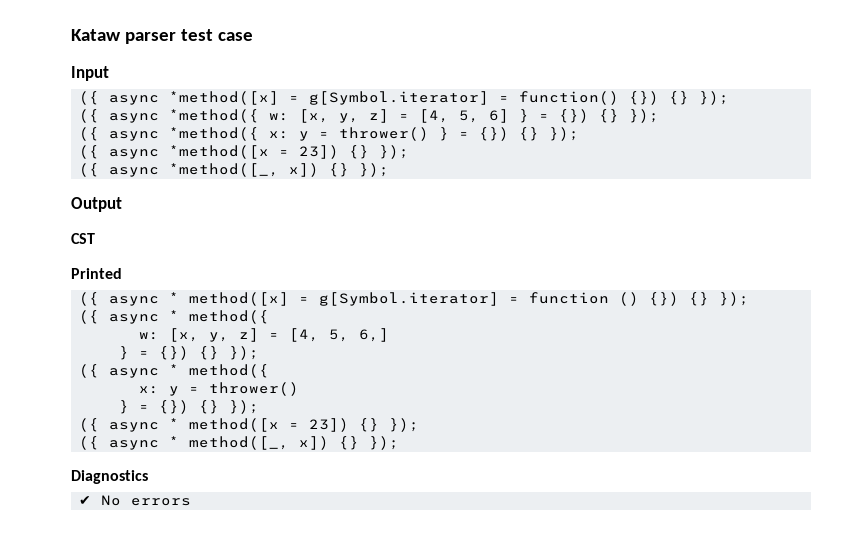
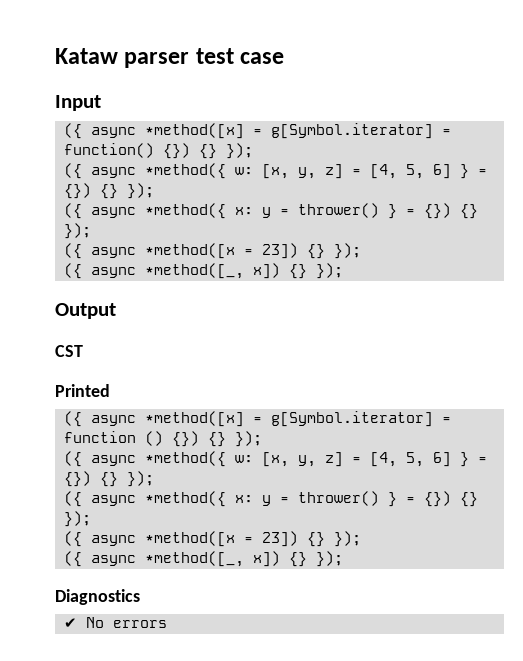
[169,292,290,306] * method([x] -> [145,411,245,427] *method([x]
[169,310,270,324] [139,328,390,342] [119,346,260,360] [79,364,270,378] [139,382,300,396] [119,400,260,414] [79,418,420,432] [79,436,290,450] * method({ // w: [x, y, z] = [4, 5, 6,] // } = {}) {} }); // ({ async * method({ // x: y = thrower() // } = {}) {} }); // ({ async * method([x = 23]) {} }); // ({ async * method([_, -> [145,451,488,467] [64,471,155,487] [64,491,479,507] [64,511,92,527] [64,531,362,547] [64,551,245,567] *method({ w: [x, y, z] = [4, 5, 6] } = {}) {} }); // ({ async *method({ x: y = thrower() } = {}) {} }); // ({ async *method([x = 23]) {} }); // ({ async *method([_,

